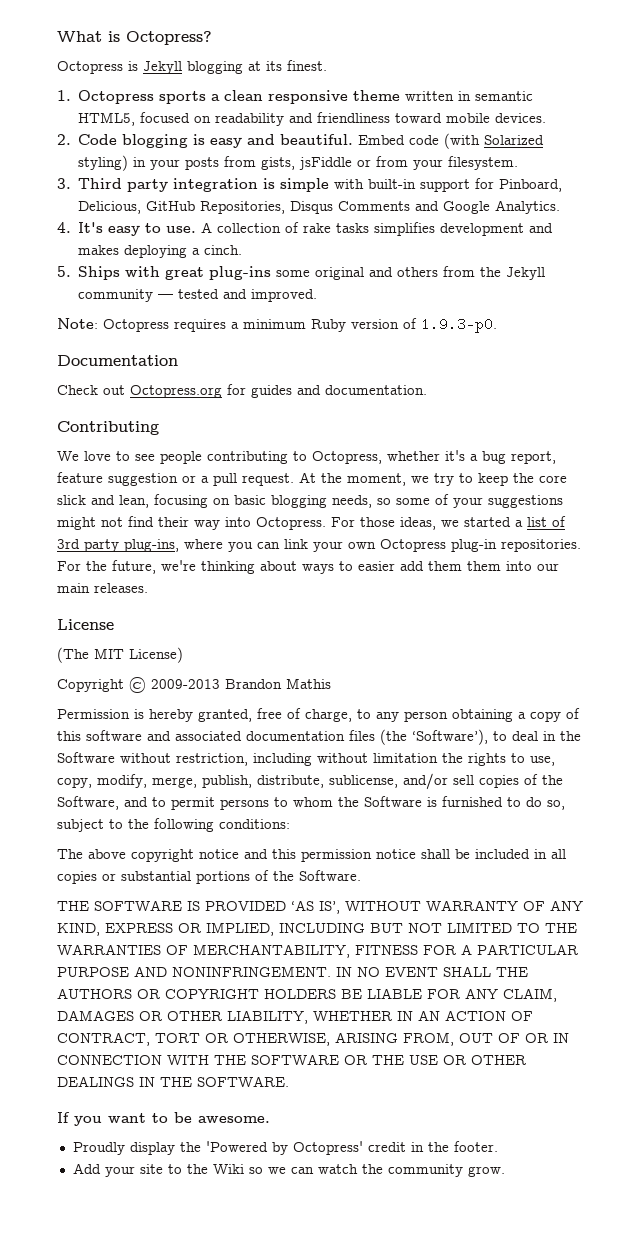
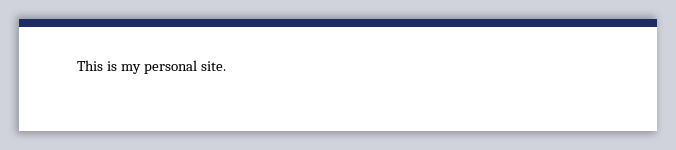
[57,31,212,45] [57,60,327,74] [57,90,534,104] [78,112,547,126] [57,133,545,149] [78,155,519,171] [57,178,563,192] [78,200,561,214] [57,222,554,236] [78,245,243,258] [57,266,546,280] [78,289,318,302] [57,317,497,333] [57,355,178,366] [57,384,427,398] [57,421,159,435] [57,450,556,464] [57,472,567,486] [57,494,563,508] [57,516,566,530] [57,539,581,552] [57,560,559,574] [57,583,148,593] [57,619,114,630] [57,647,183,663] [57,677,331,693] [57,708,580,722] [57,729,581,745] [57,752,555,766] [57,773,563,790] [57,796,565,810] [57,818,290,832] [57,849,566,862] [57,870,361,884] [57,900,583,914] [57,922,577,936] [57,944,578,958] [57,966,528,977] [57,988,557,1002] [57,1010,533,1024] [57,1032,569,1046] [57,1054,526,1065] [57,1076,289,1087] [57,1112,270,1126] [72,1141,498,1155] [72,1163,505,1177] What is Octopress? // Octopress is Jekyll blogging at its finest. // 1. Octopress sports a clean responsive theme written in semantic HTML5, focused on readability and friendliness toward mobile devices. // 2. Code blogging is easy and beautiful. Embed code (with Solarized styling) in your posts from gists, jsFiddle or from your filesystem. // 3. Third party integration is simple with built-in support for Pinboard, Delicious, GitHub Repositories, Disqus Comments and Google Analytics. // 4. It's easy to use. A collection of rake tasks simplifies development and makes deploying a cinch. // 5. Ships with great plug-ins some original and others from the Jekyll community — tested and improved. // Note: Octopress requires a minimum Ruby version of 1.9.3-p0. // Documentation // Check out Octopress.org for guides and documentation. // Contributing // We love to see people contributing to Octopress, whether it's a bug report, feature suggestion or a pull request. At the moment, we try to keep the core slick and lean, focusing on basic blogging needs, so some of your suggestions might not find their way into Octopress. For those ideas, we started a list of 3rd party plug-ins, where you can link your own Octopress plug-in repositories. For the future, we're thinking about ways to easier add them them into our main releases. // License // (The MIT License) // Copyright © 2009-2013 Brandon Mathis // Permission is hereby granted, free of charge, to any person obtaining a copy of this software and associated documentation files (the ‘Software’), to deal in the Software without restriction, including without limitation the rights to use, copy, modify, merge, publish, distribute, sublicense, and/or sell copies of the Software, and to permit persons to whom the Software is furnished to do so, subject to the following conditions: // The above copyright notice and this permission notice shall be included in all copies or substantial portions of the Software. // THE SOFTWARE IS PROVIDED ‘AS IS’, WITHOUT WARRANTY OF ANY KIND, EXPRESS OR IMPLIED, INCLUDING BUT NOT LIMITED TO THE WARRANTIES OF MERCHANTABILITY, FITNESS FOR A PARTICULAR PURPOSE AND NONINFRINGEMENT. IN NO EVENT SHALL THE AUTHORS OR COPYRIGHT HOLDERS BE LIABLE FOR ANY CLAIM, DAMAGES OR OTHER LIABILITY, WHETHER IN AN ACTION OF CONTRACT, TORT OR OTHERWISE, ARISING FROM, OUT OF OR IN CONNECTION WITH THE SOFTWARE OR THE USE OR OTHER DEALINGS IN THE SOFTWARE. // If you want to be awesome. // Proudly display the 'Powered by Octopress' credit in the footer. // Add your site to the Wiki so we can watch the community grow. -> [77,60,226,74] This is my personal site.

